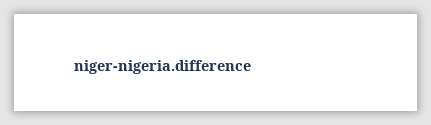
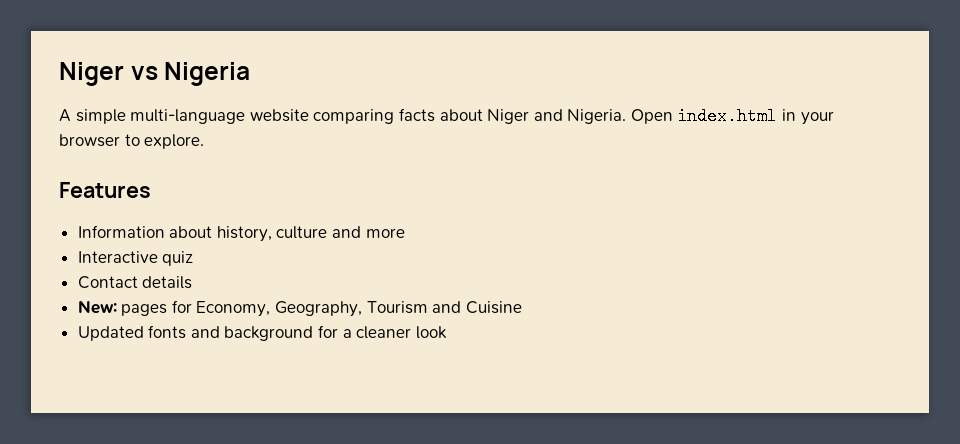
[74,60,251,74] niger-nigeria.difference -> [59,62,251,86] [59,107,834,125] [59,134,205,149] [59,182,151,198] [77,225,405,242] [77,251,194,266] [77,276,193,289] [77,300,522,317] [77,325,447,341] Niger vs Nigeria // A simple multi-language website comparing facts about Niger and Nigeria. Open index.html in your browser to explore. // Features // Information about history, culture and more // Interactive quiz // Contact details // New: pages for Economy, Geography, Tourism and Cuisine // Updated fonts and background for a cleaner look

